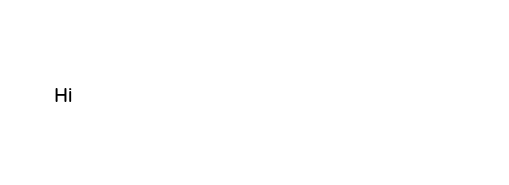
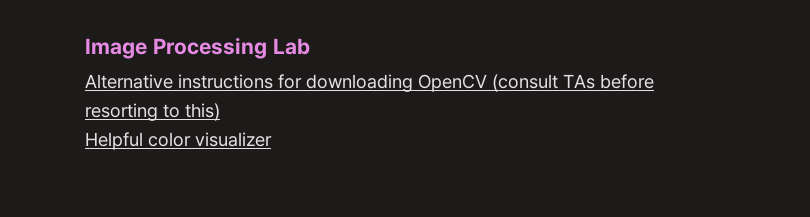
[54,88,72,102] Hi -> [85,37,310,59] [85,74,654,92] [85,103,220,121] [85,132,272,150] Image Processing Lab // Alternative instructions for downloading OpenCV (consult TAs before resorting to this) // Helpful color visualizer

